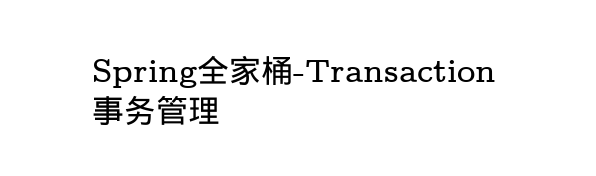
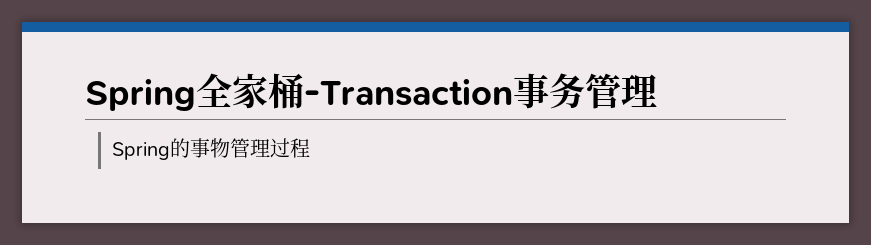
(220, 110) none -> [112,138,311,160] // Spring的事物管理过程

